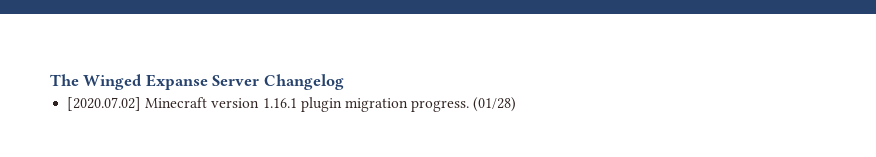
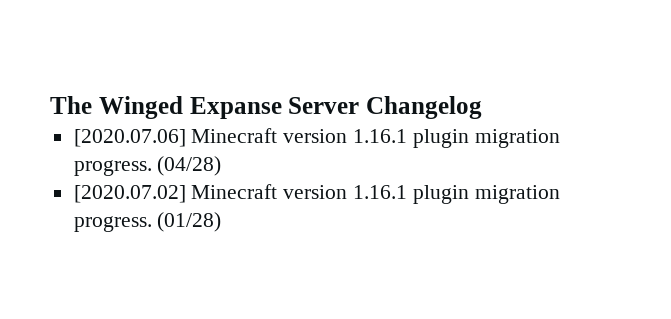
(344, 82) none -> [73,128,560,148] [73,156,222,176] // [2020.07.06] Minecraft version 1.16.1 plugin migration progress. (04/28)

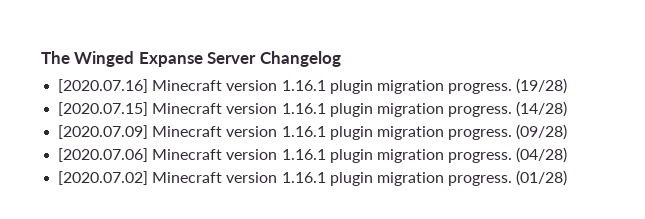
(482, 107) none -> [58,78,568,94] [58,101,568,117] [58,124,568,140] // [2020.07.16] Minecraft version 1.16.1 plugin migration progress. (19/28) // [2020.07.15] Minecraft version 1.16.1 plugin migration progress. (14/28) // [2020.07.09] Minecraft version 1.16.1 plugin migration progress. (09/28)

